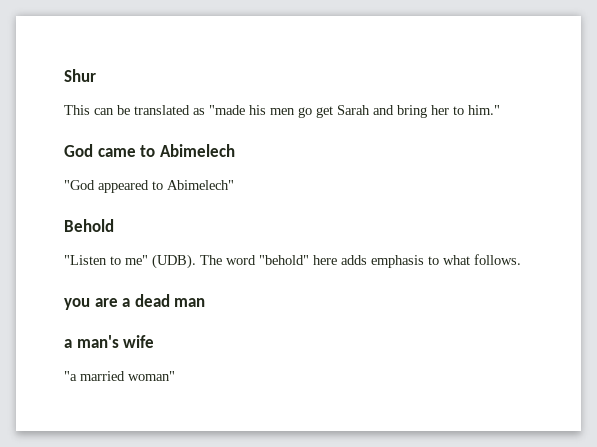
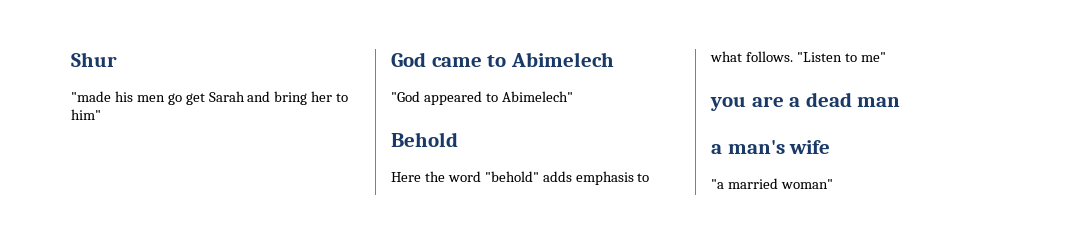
[64,105,205,115] This can be translated as -> (117, 59) none
[468,105,500,115] him." -> [71,109,101,120] him"
[64,254,222,269] "Listen to me" (UDB). The -> [391,171,445,182] Here the
[313,255,337,265] here -> (539, 176) none
(521, 259) none -> [796,52,886,62] "Listen to me"

